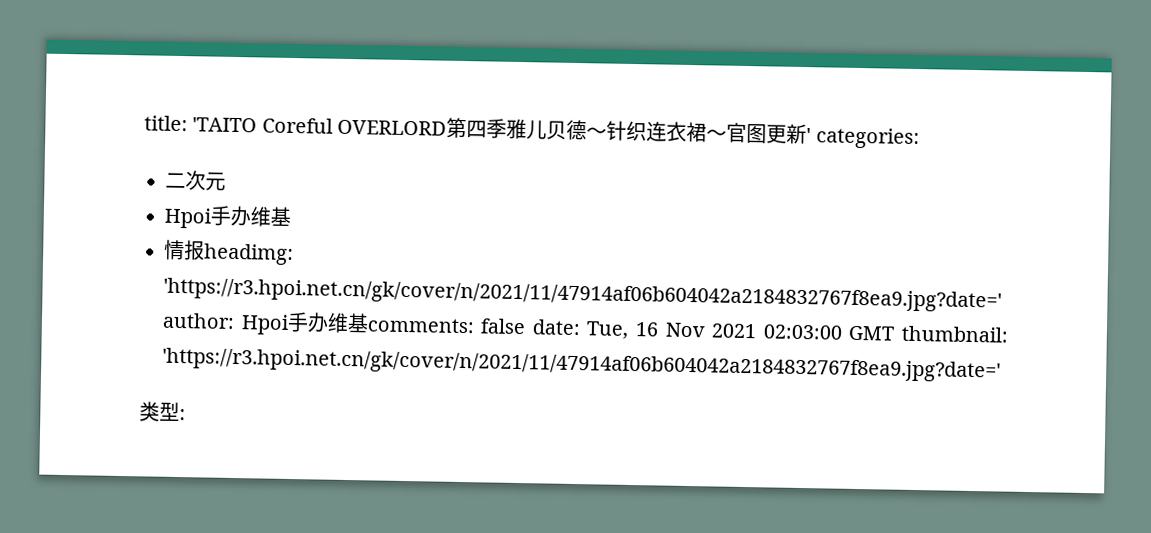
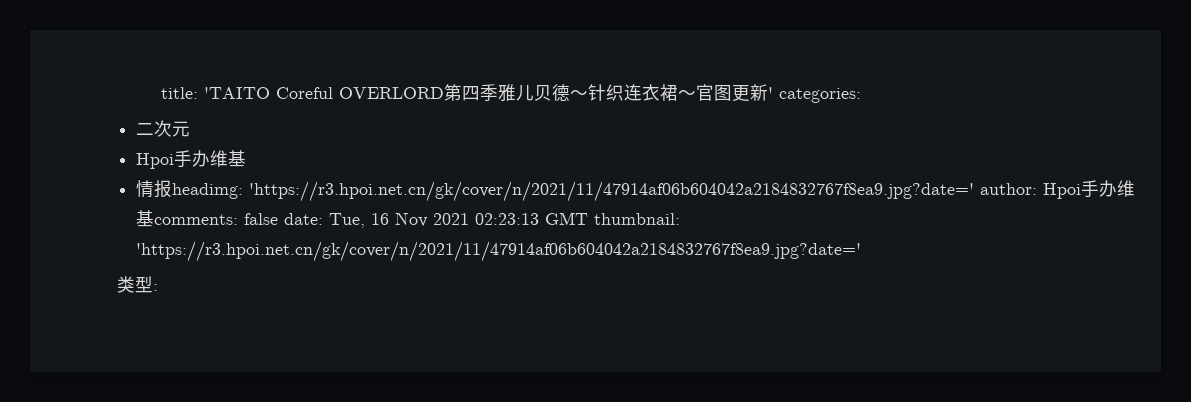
[762,324,842,340] 02:03:00 -> [475,213,540,225] 02:23:13

